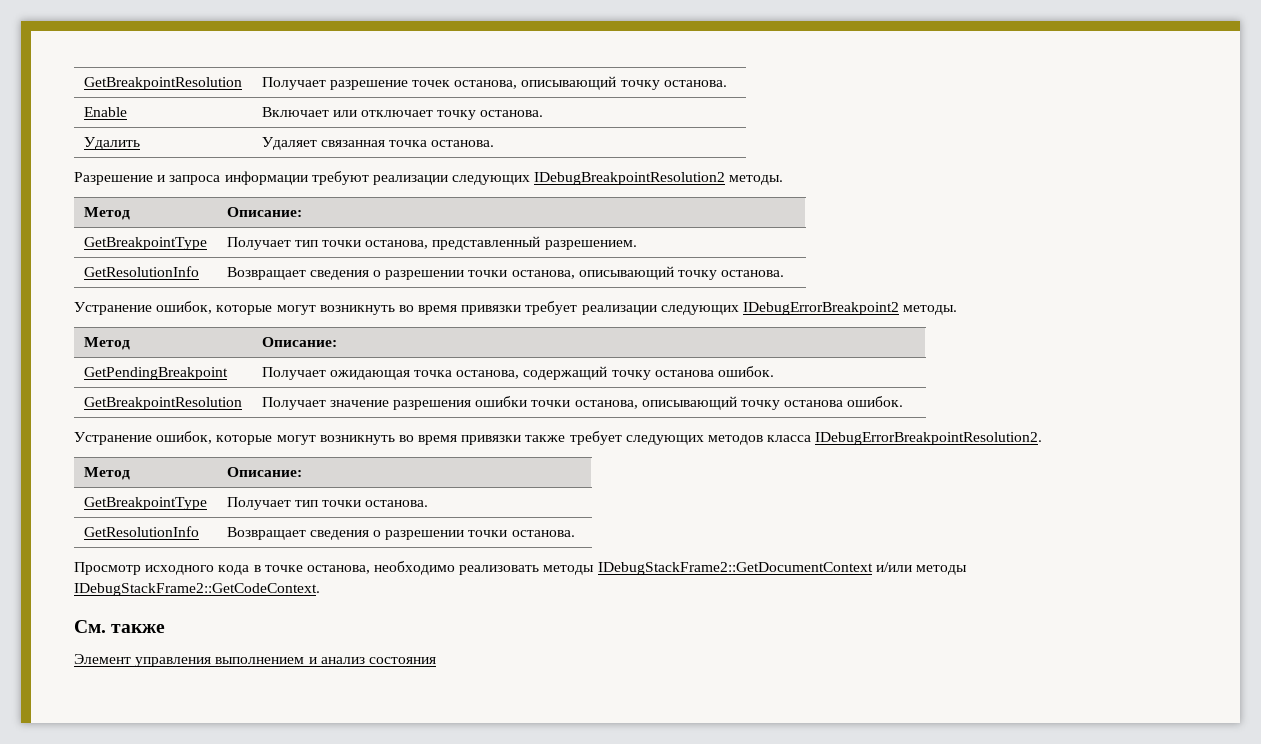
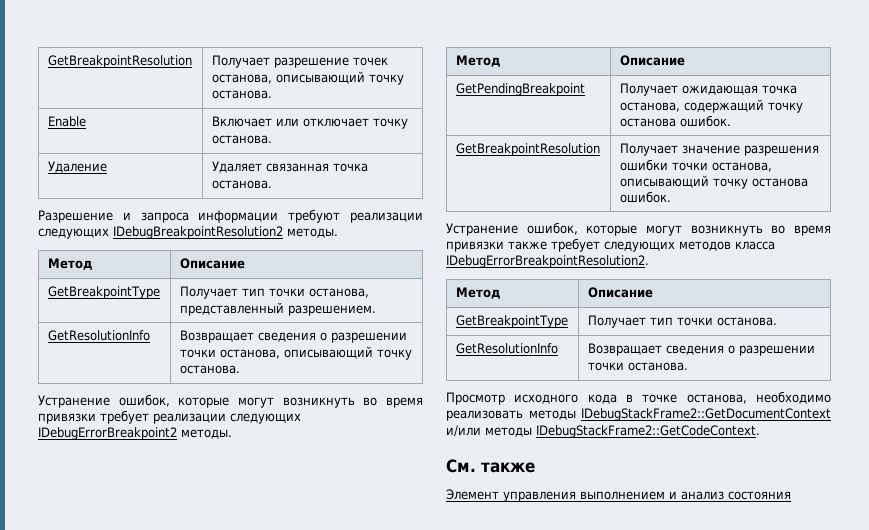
[83,137,140,150] Удалить -> [47,161,107,173] Удаление
[226,207,302,217] Описание: -> [179,258,245,269] Описание
[261,337,337,347] Описание: -> [619,55,685,66] Описание
[226,467,302,477] Описание: -> [587,287,653,298] Описание

